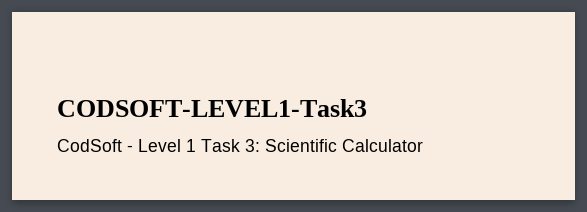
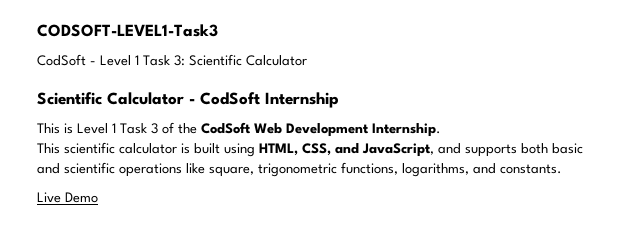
(423, 145) none -> [37,92,339,108] [37,122,441,137] [37,142,583,157] [37,162,562,177] [37,192,98,203] // Scientific Calculator - CodSoft Internship // This is Level 1 Task 3 of the CodSoft Web Development Internship. // This scientific calculator is built using HTML, CSS, and JavaScript, and supports both basic and scientific operations like square, trigonometric functions, logarithms, and constants. // Live Demo

